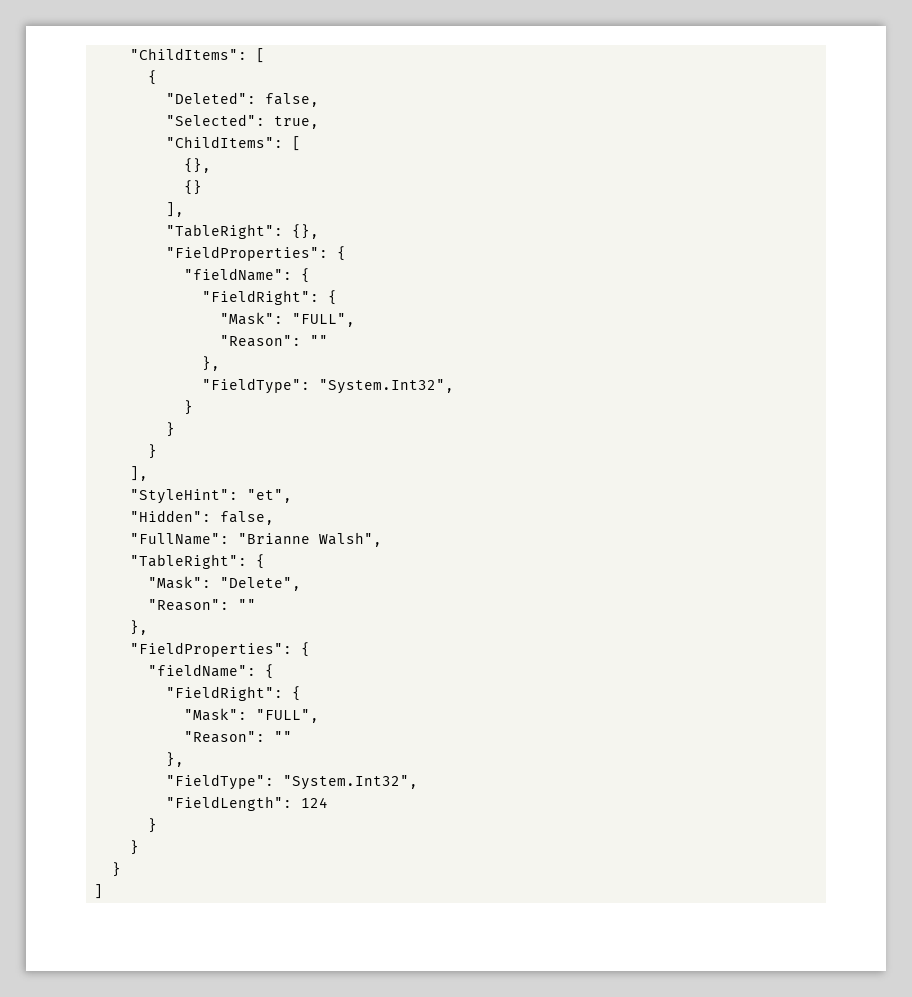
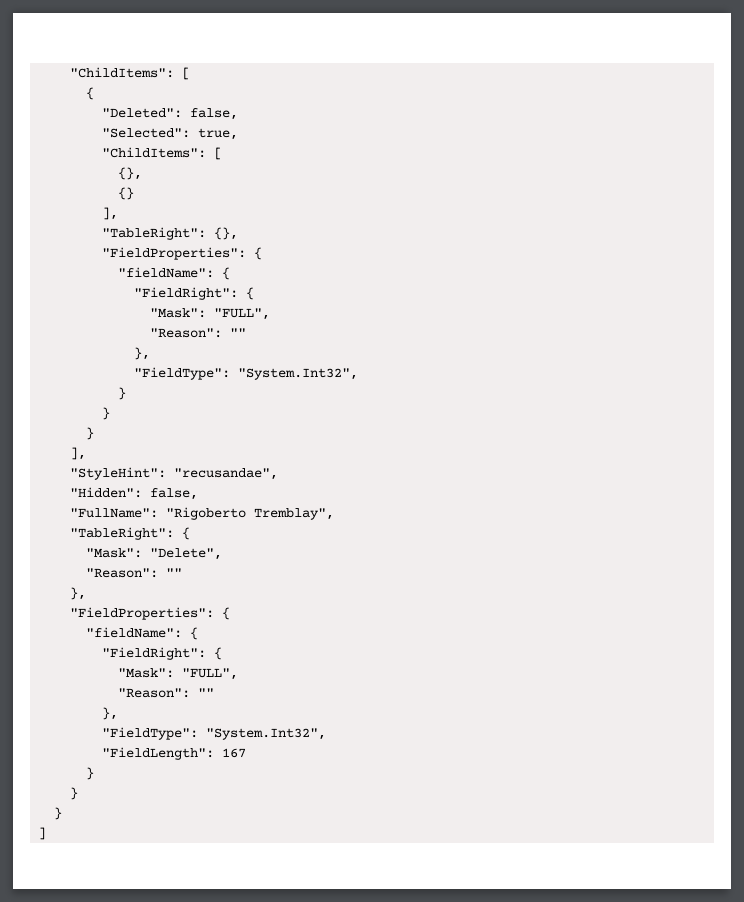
[247,489,293,503] "et", -> [173,468,278,480] "recusandae",
[238,532,383,547] "Brianne Walsh", -> [165,507,334,520] "Rigoberto Tremblay",
[301,797,329,808] 124 -> [221,748,246,758] 167

